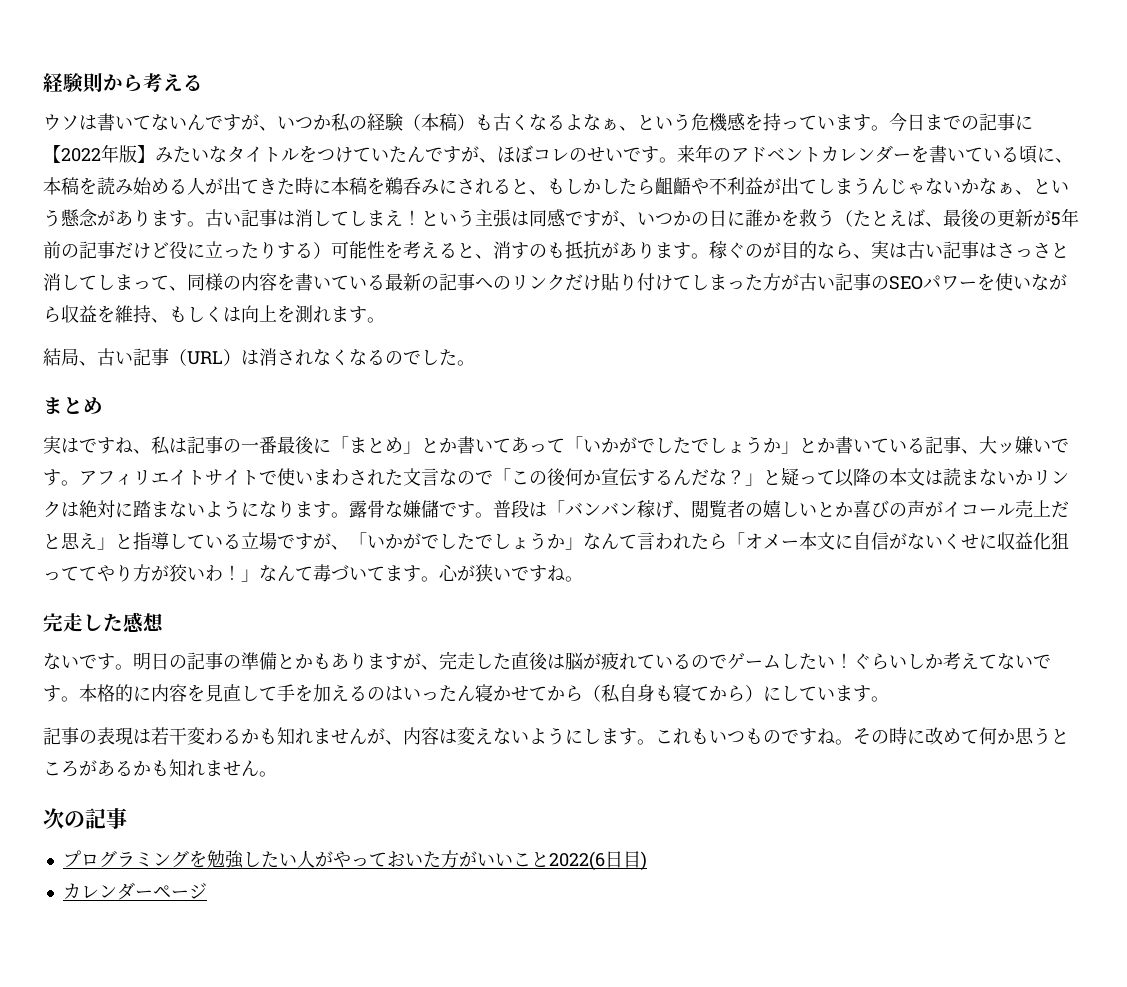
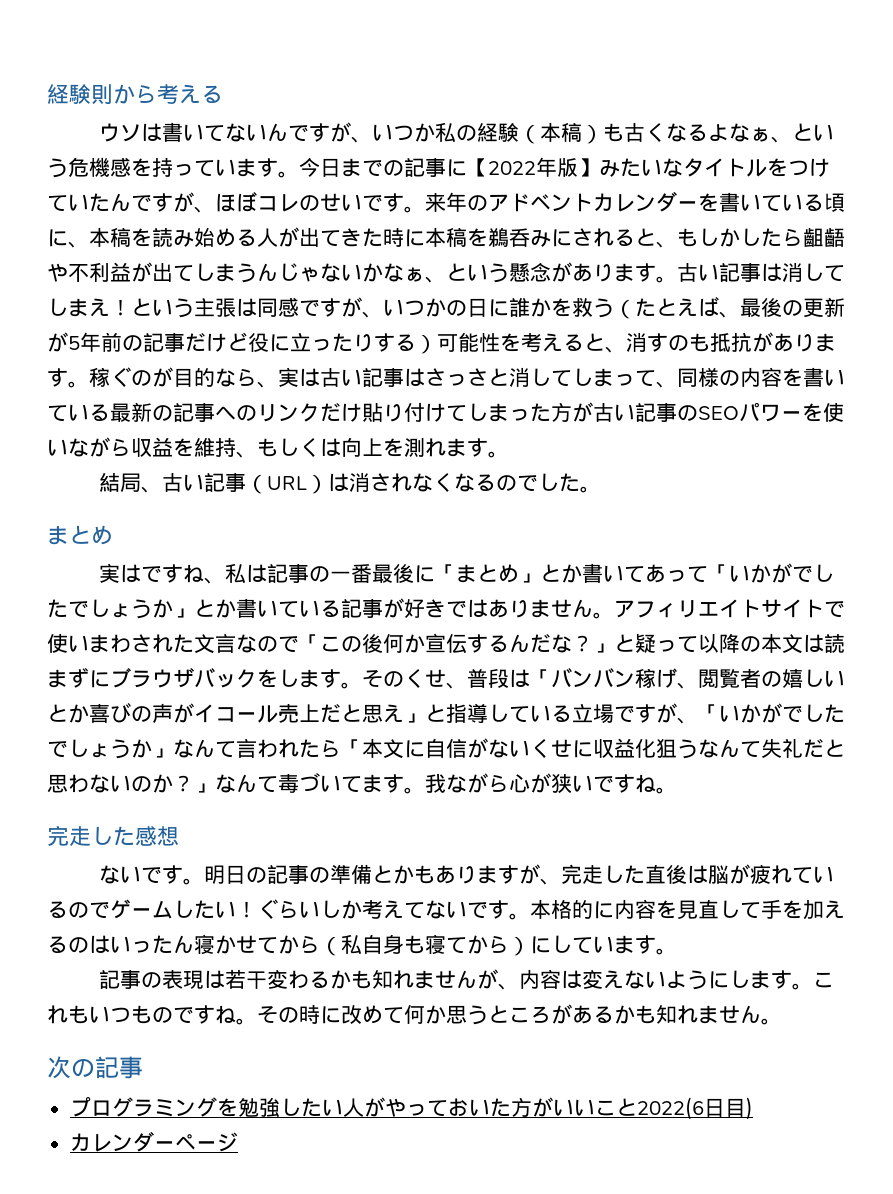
[961,436,1069,454] [43,469,61,486] 、大ッ嫌いです -> [383,598,593,618] が好きではありません
[979,469,1069,486] [43,500,493,518] ないかリンクは絶対に踏まないようになります。露骨な嫌儲です。 -> [68,668,467,689] ずにブラウザバックをします。そのくせ、
[745,533,799,549] オメー -> (362, 747) none
[43,564,241,582] っててやり方が狡いわ！ -> [677,738,845,759] [47,774,194,793] うなんて失礼だと思わないのか？
(439, 579) none -> [425,773,509,793] 我ながら

